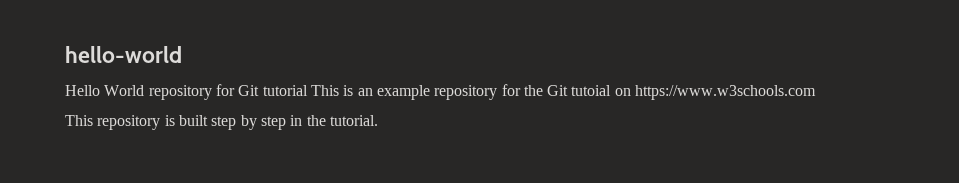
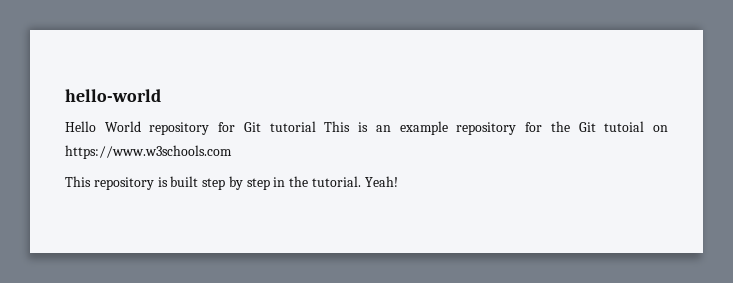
(378, 120) none -> [364,176,398,187] Yeah!

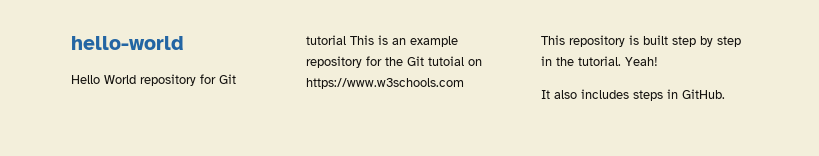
(398, 181) none -> [541,89,725,101] // It also includes steps in GitHub.

